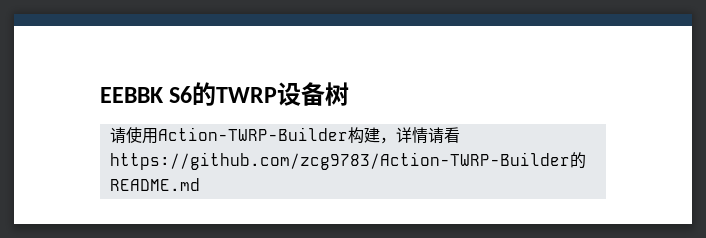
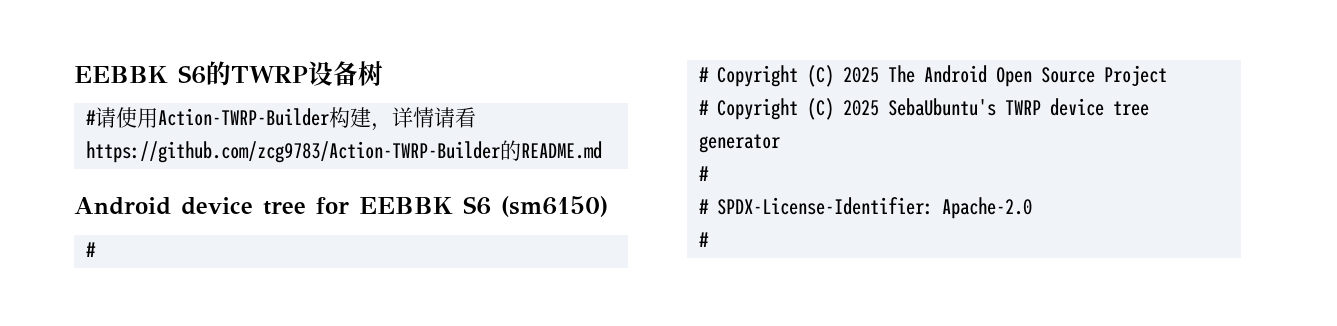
(350, 94) none -> [86,110,96,125] #
(201, 184) none -> [74,196,608,217] [86,242,96,257] [699,65,1167,87] [699,98,1149,120] [699,134,780,153] [699,166,709,181] [699,197,1032,219] [699,232,709,247] // Android device tree for EEBBK S6 (sm6150) // # // # Copyright (C) 2025 The Android Open Source Project // # Copyright (C) 2025 SebaUbuntu's TWRP device tree generator // # // # SPDX-License-Identifier: Apache-2.0 // #

